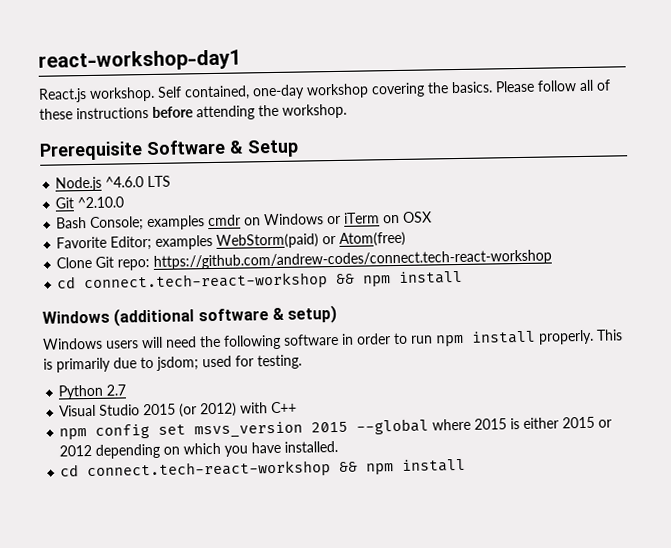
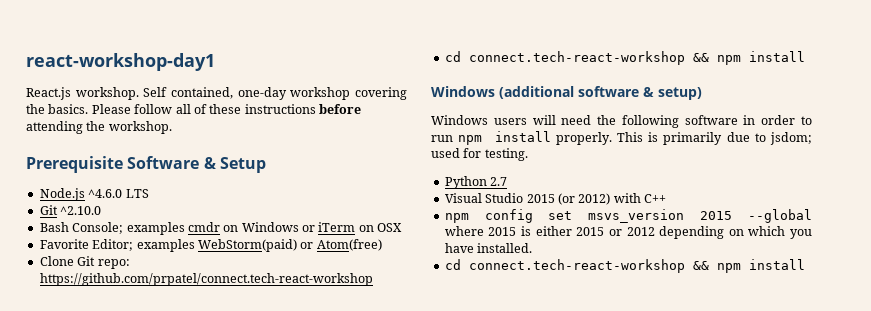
[153,249,553,270] https://github.com/andrew-codes/connect.tech-react-workshop -> [39,273,373,286] https://github.com/prpatel/connect.tech-react-workshop

